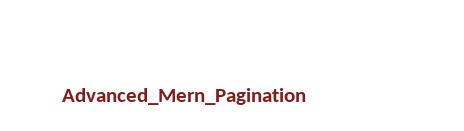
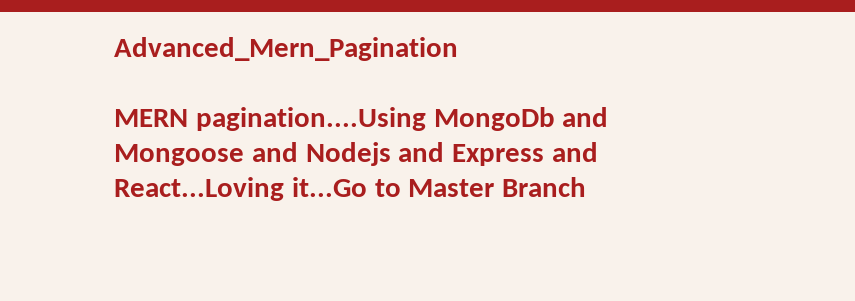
(306, 96) none -> [114,107,609,131] [114,142,599,166] [114,177,587,201] // MERN pagination....Using MongoDb and Mongoose and Nodejs and Express and React...Loving it...Go to Master Branch

